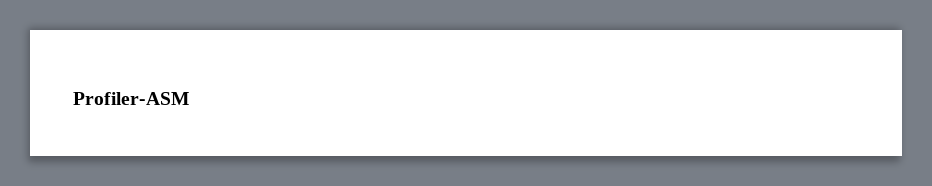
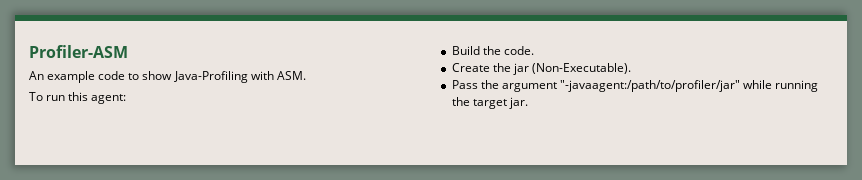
(189, 98) none -> [29,71,306,83] [29,92,127,104] [451,46,534,55] [451,63,631,75] [451,80,819,92] [451,97,528,109] // An example code to show Java-Profiling with ASM. // To run this agent: // Build the code. // Create the jar (Non-Executable). // Pass the argument "-javaagent:/path/to/profiler/jar" while running the target jar.

